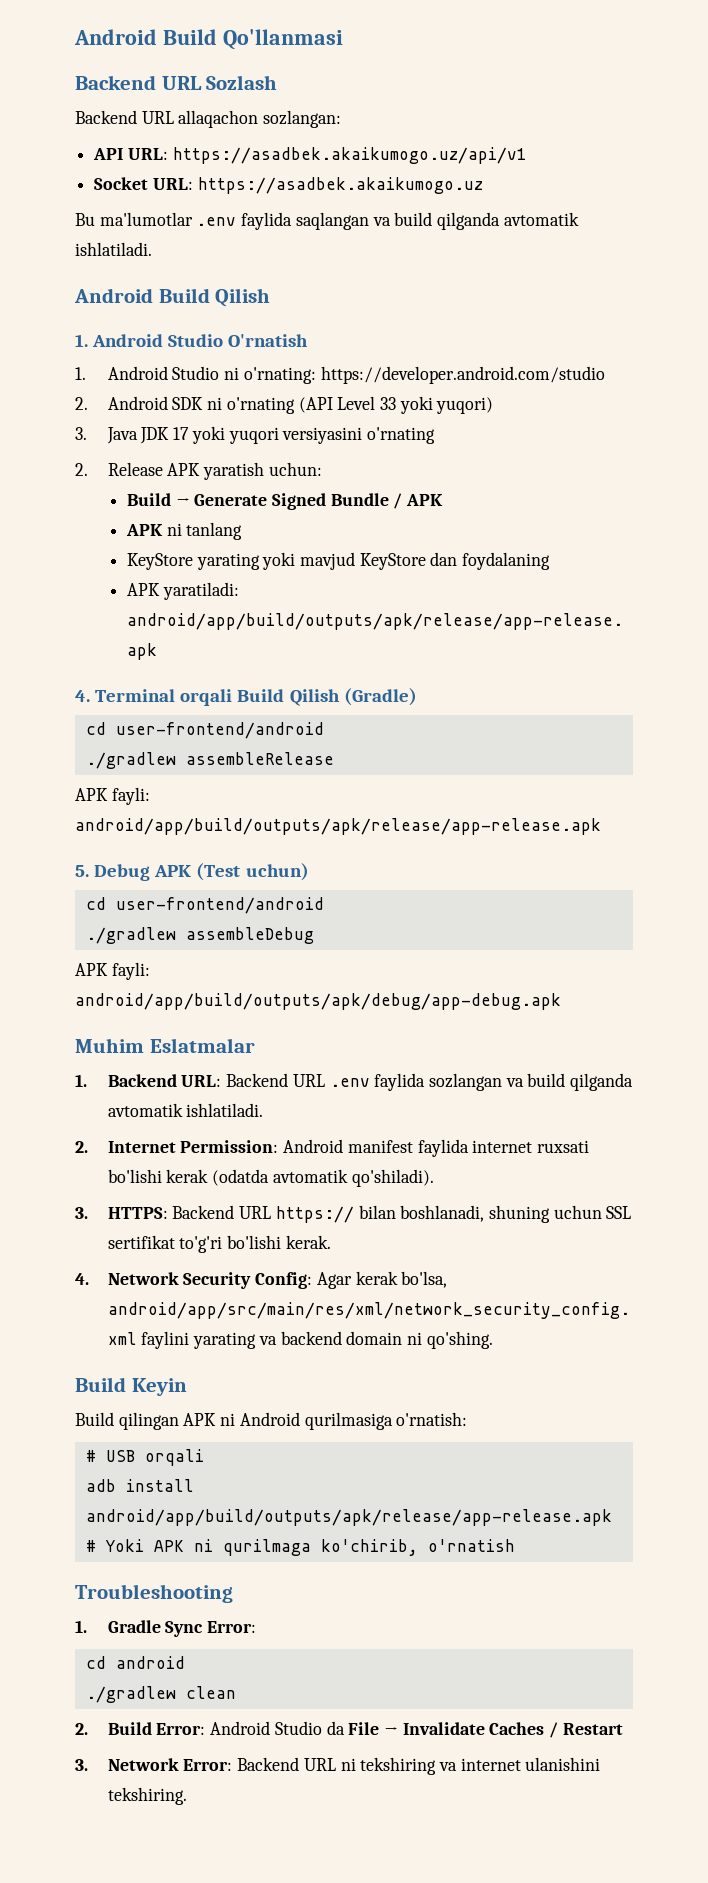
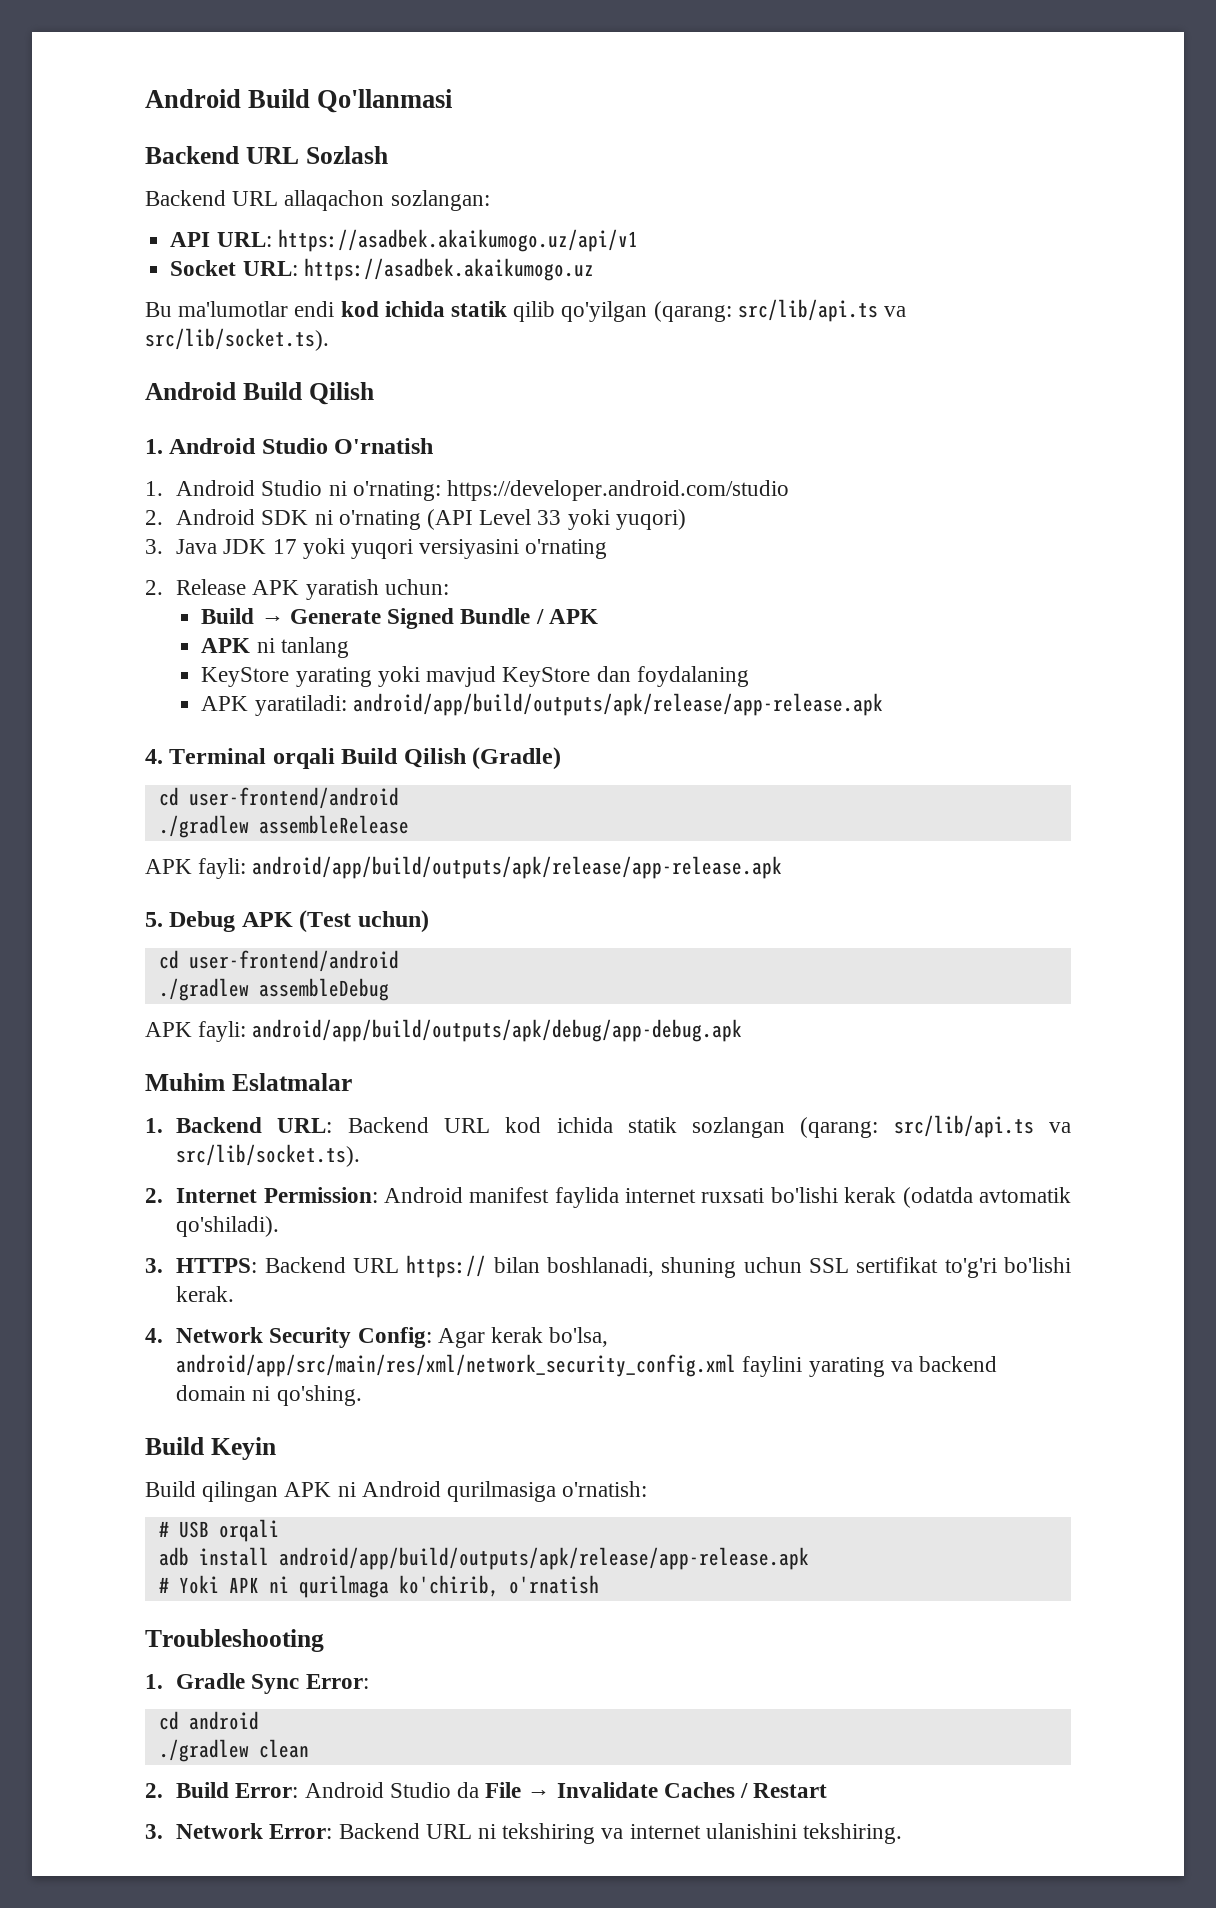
[196,212,579,230] [75,242,152,256] .env faylida saqlangan va build qilganda avtomatik ishlatiladi. -> [294,299,907,322] [145,328,329,351] endi kod ichida statik qilib qo'yilgan (qarang: src/lib/api.ts va src/lib/socket.ts).
[329,1073,634,1091] [107,1103,264,1117] .env faylida sozlangan va build qilganda avtomatik ishlatiladi. -> [505,1115,1071,1138] [176,1144,361,1167] kod ichida statik sozlangan (qarang: src/lib/api.ts va src/lib/socket.ts).

